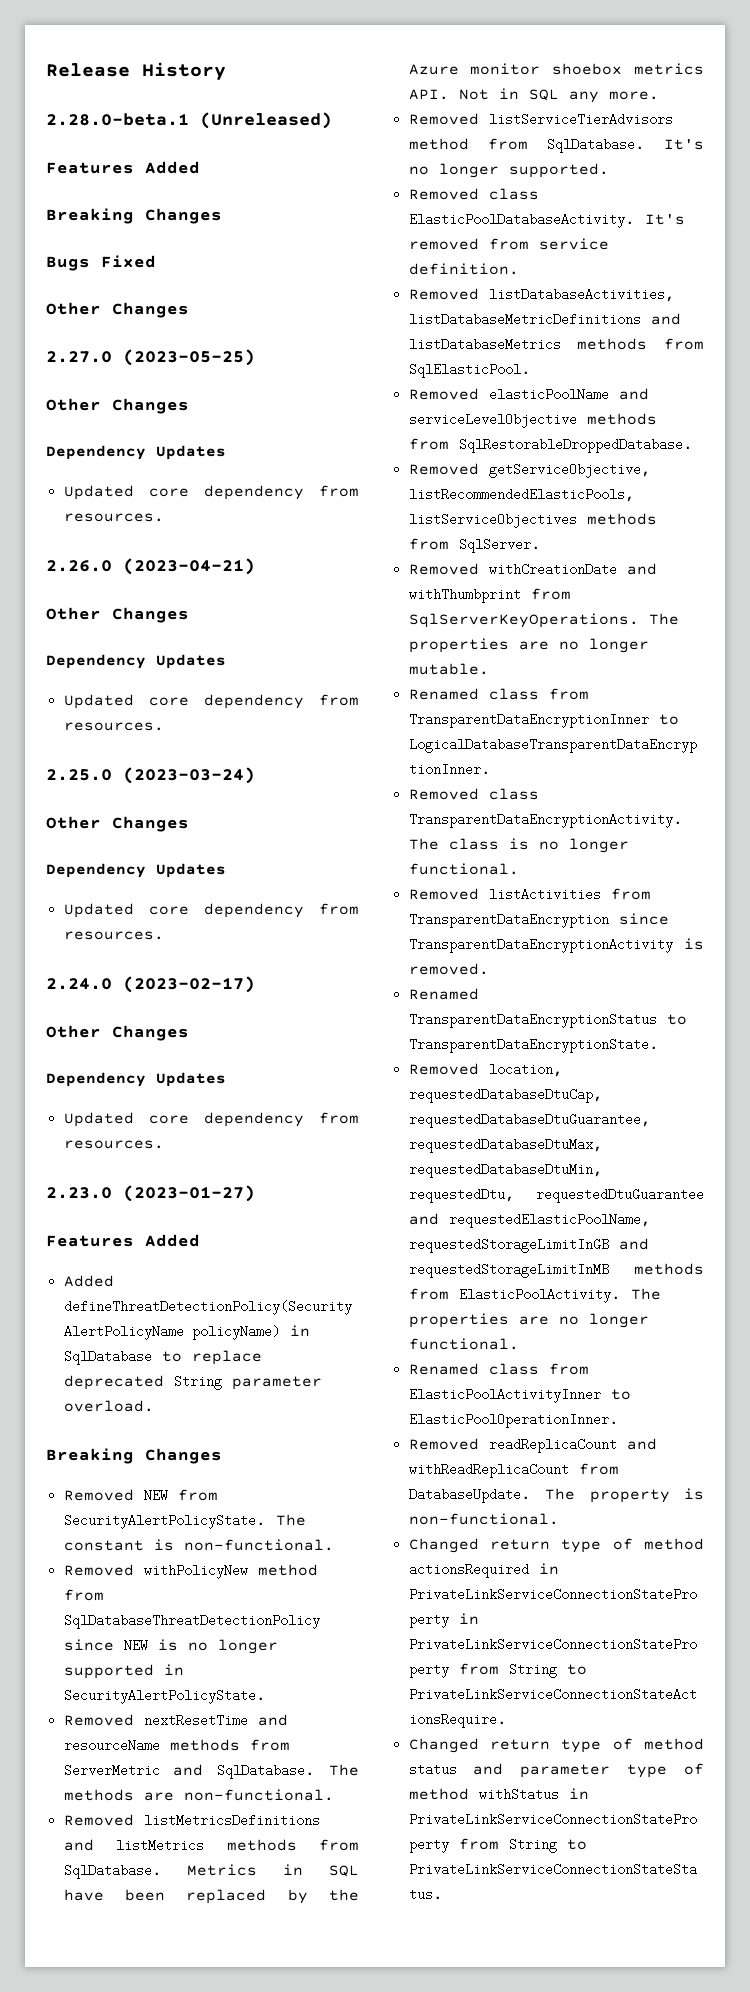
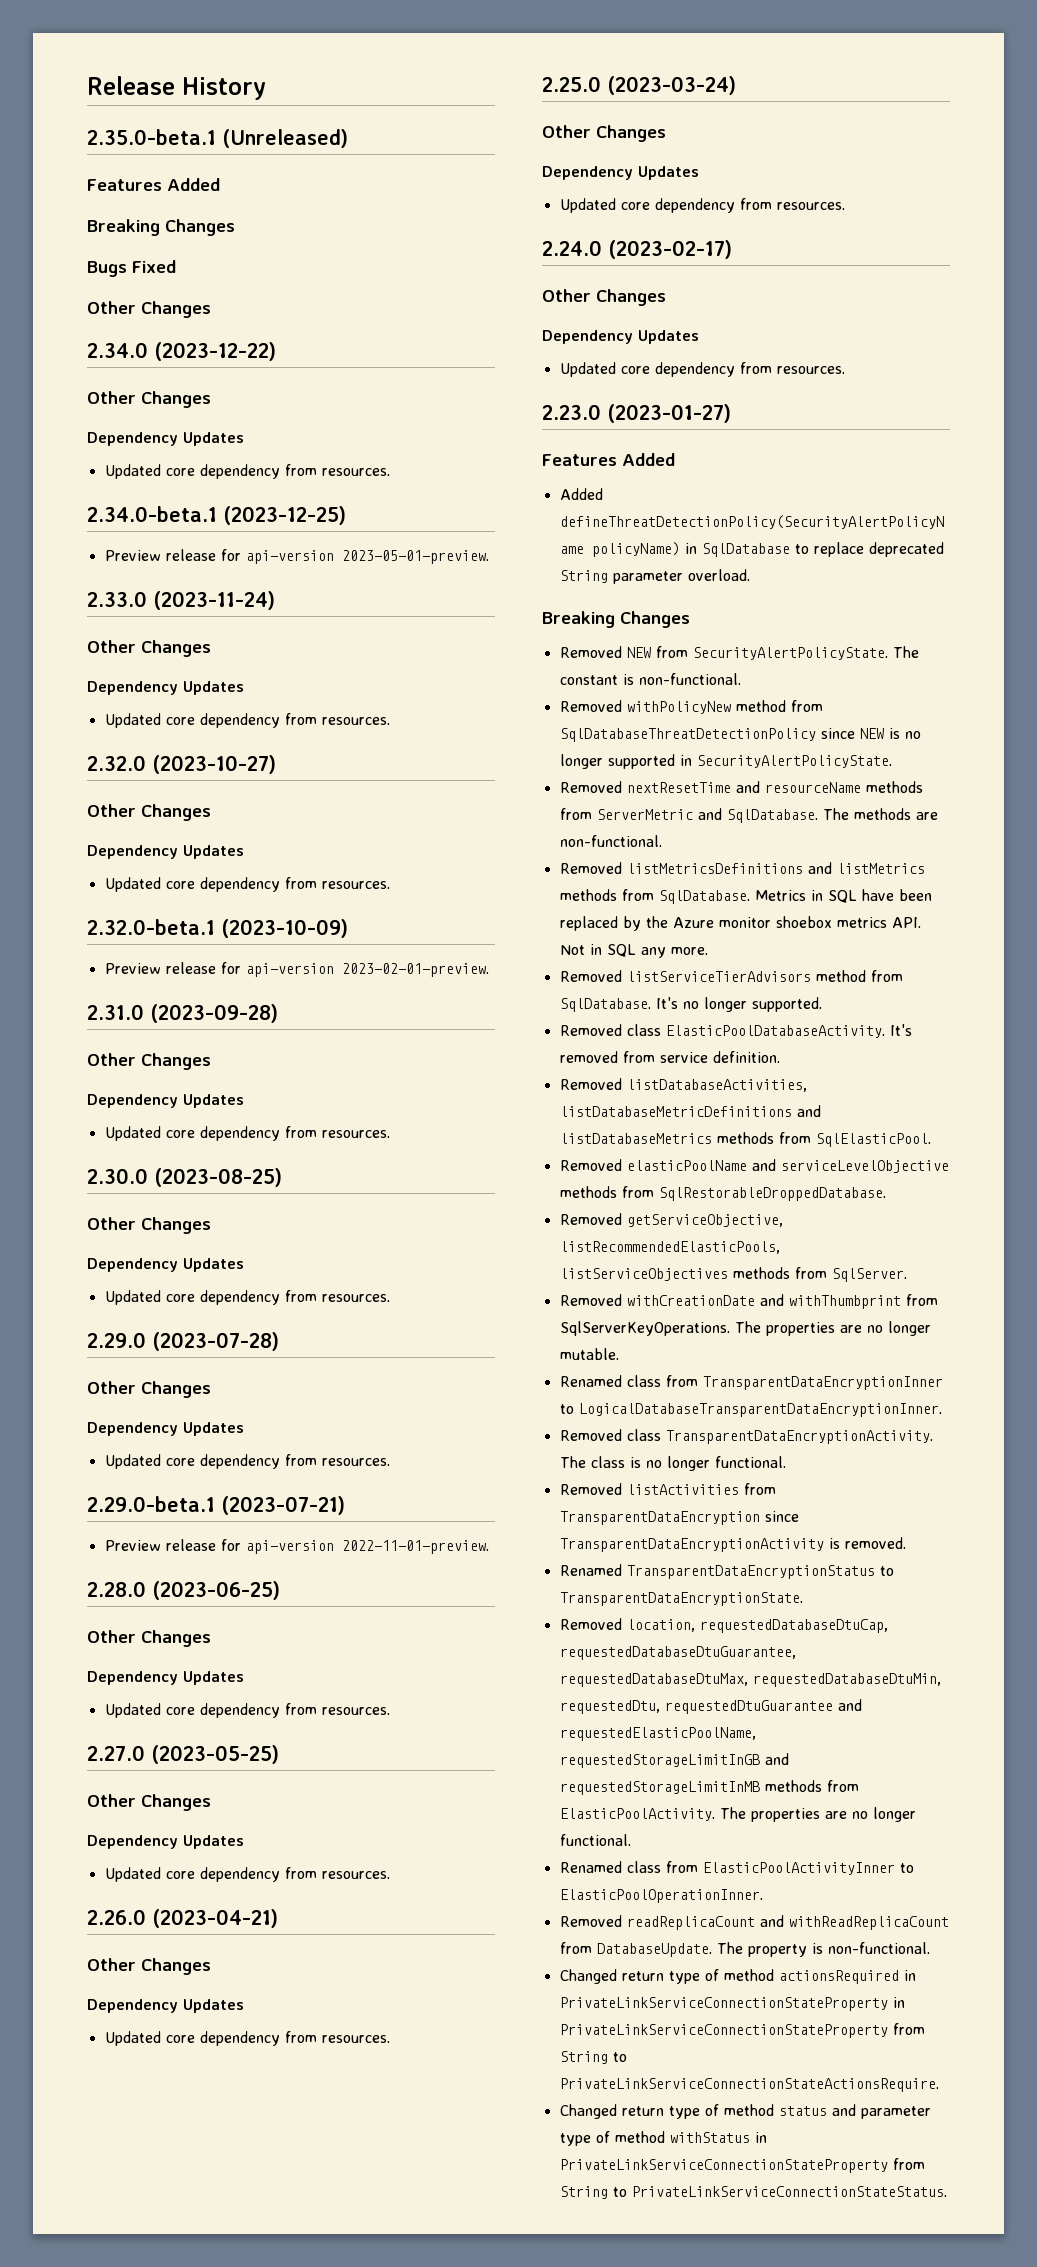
[46,113,189,126] 2.28.0-beta.1 -> [87,129,216,145] 2.35.0-beta.1
(189, 310) none -> [87,342,276,361] [87,391,211,408] [87,432,244,446] [104,464,390,479] [87,506,346,525] [104,549,489,564] [87,591,275,610] [87,640,211,657] [87,681,244,695] [104,713,390,728] [87,755,276,774] [87,804,211,821] [87,845,244,859] [104,877,390,892] [87,919,348,938] [104,962,489,977] [87,1004,278,1023] [87,1053,211,1070] [87,1094,244,1108] [104,1126,390,1141] [87,1168,282,1187] [87,1217,211,1234] [87,1258,244,1272] [104,1290,390,1305] [87,1332,279,1351] [87,1381,211,1398] [87,1422,244,1436] [104,1454,390,1469] [87,1496,345,1515] [104,1539,489,1554] [87,1581,280,1600] [87,1630,211,1647] [87,1671,244,1685] [104,1703,390,1718] // 2.34.0 (2023-12-22) // Other Changes // Dependency Updates // Updated core dependency from resources. // 2.34.0-beta.1 (2023-12-25) // Preview release for api-version 2023-05-01-preview. // 2.33.0 (2023-11-24) // Other Changes // Dependency Updates // Updated core dependency from resources. // 2.32.0 (2023-10-27) // Other Changes // Dependency Updates // Updated core dependency from resources. // 2.32.0-beta.1 (2023-10-09) // Preview release for api-version 2023-02-01-preview. // 2.31.0 (2023-09-28) // Other Changes // Dependency Updates // Updated core dependency from resources. // 2.30.0 (2023-08-25) // Other Changes // Dependency Updates // Updated core dependency from resources. // 2.29.0 (2023-07-28) // Other Changes // Dependency Updates // Updated core dependency from resources. // 2.29.0-beta.1 (2023-07-21) // Preview release for api-version 2022-11-01-preview. // 2.28.0 (2023-06-25) // Other Changes // Dependency Updates // Updated core dependency from resources.

